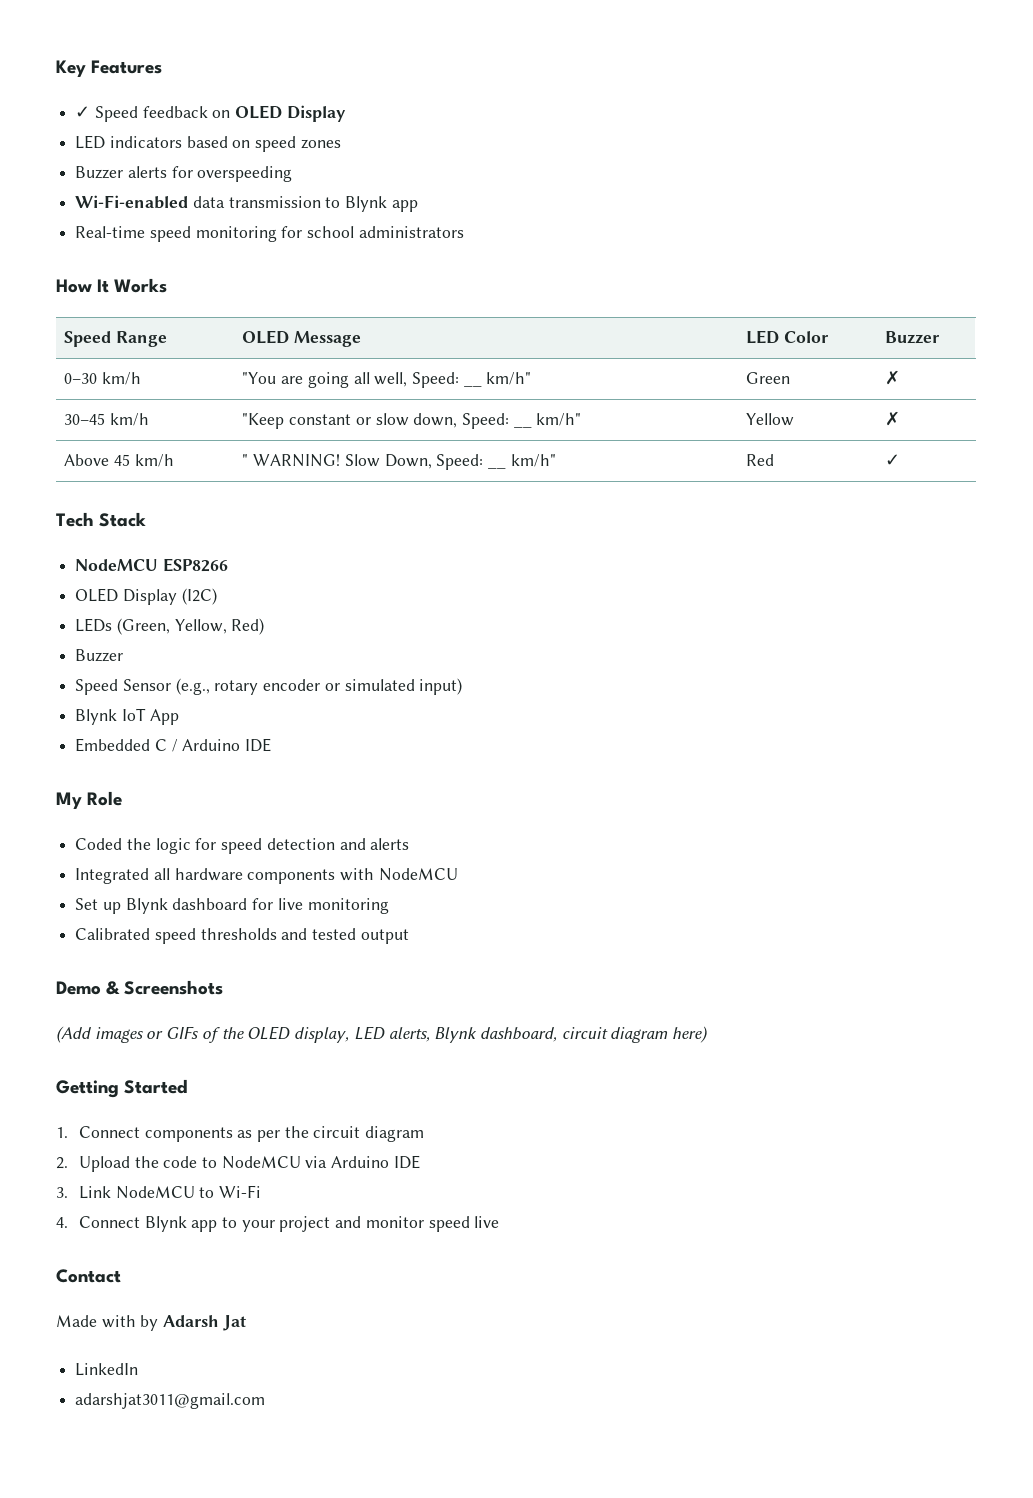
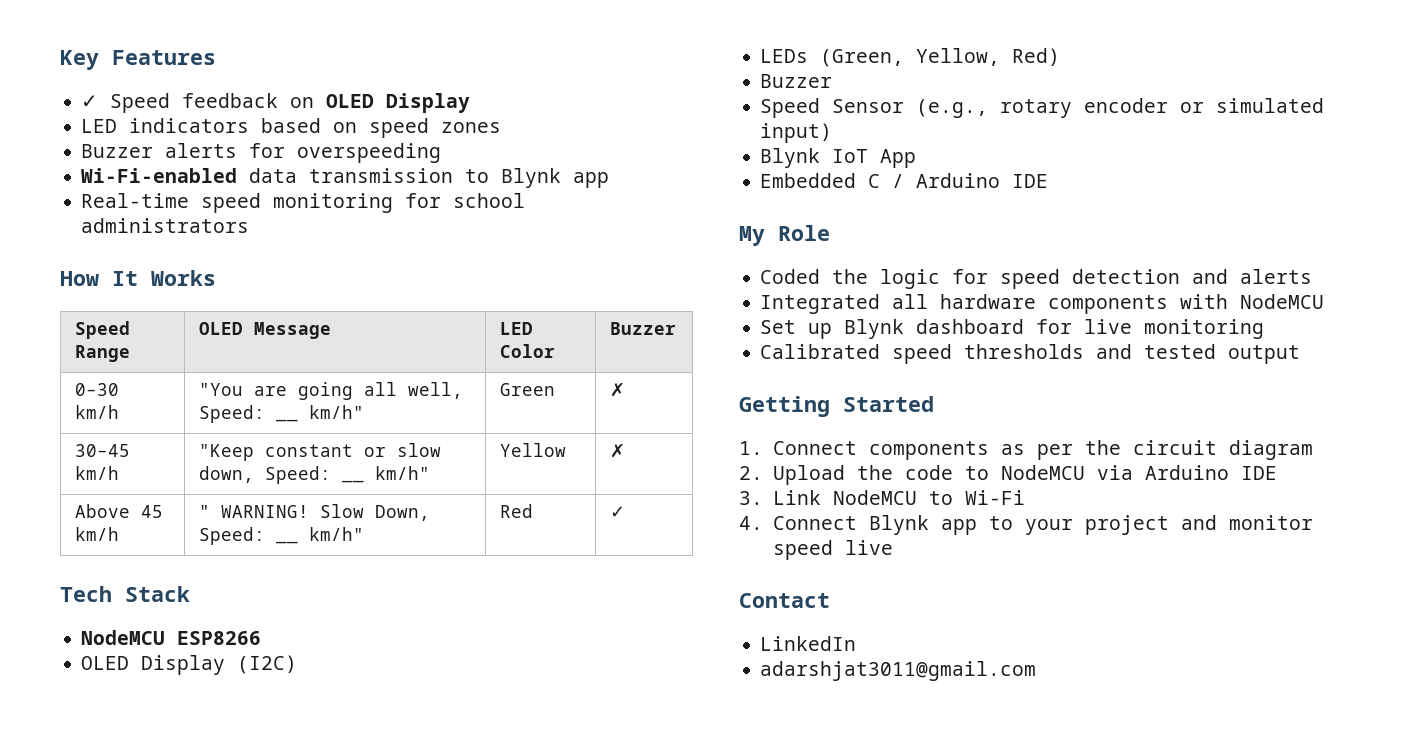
[56,980,224,995] [56,1026,709,1043] // Demo & Screenshots // (Add images or GIFs of the OLED display, LED alerts, Blynk dashboard, circuit diagram here) -> (1301, 354) none
[56,1315,246,1331] // Made with by Adarsh Jat -> (830, 600) none

